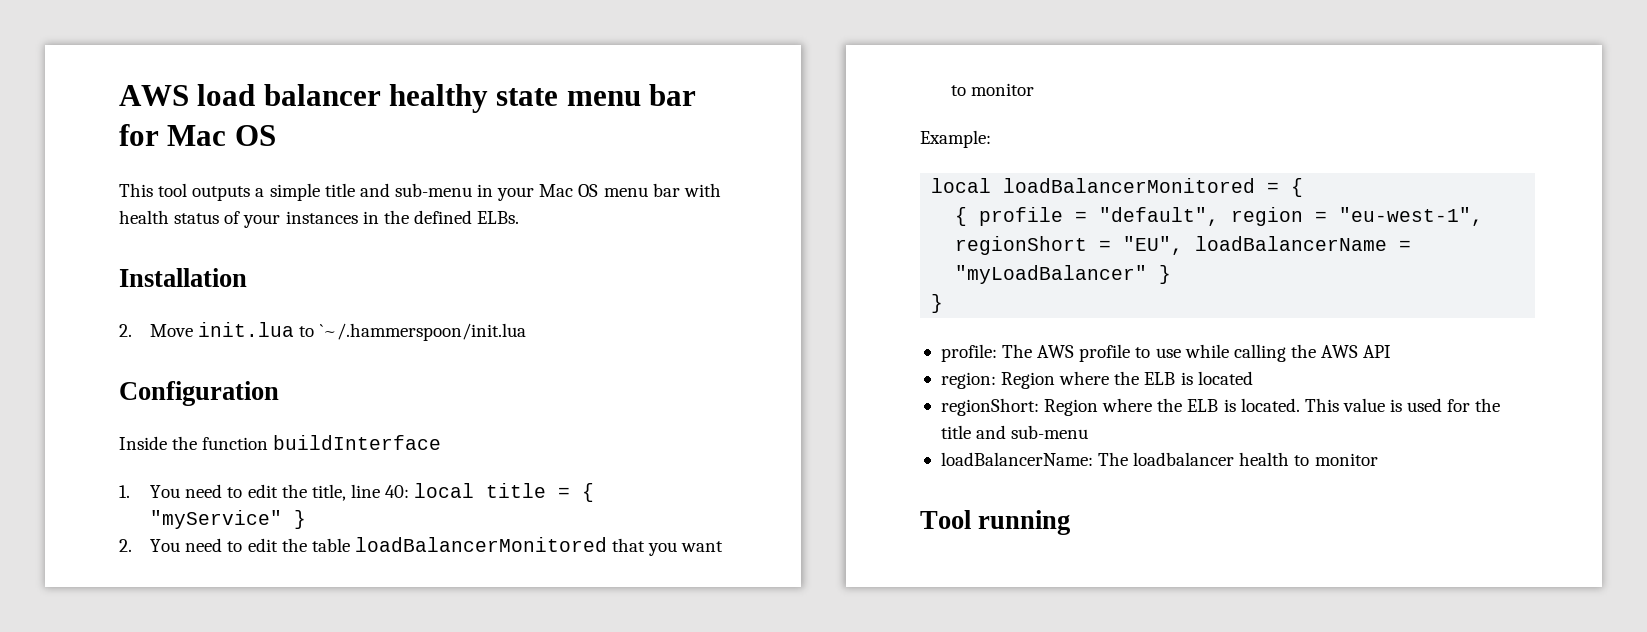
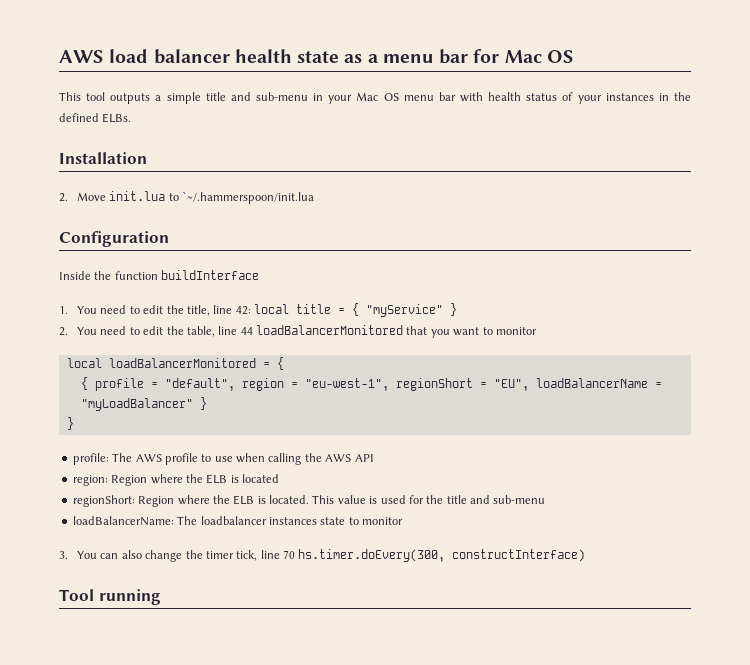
[389,84,559,113] healthy state -> [234,49,378,63] health state as a
[385,485,410,498] 40: -> [235,306,251,315] 42:
[311,538,350,552] table -> [186,326,253,337] table, line 44
[920,130,991,148] // Example: -> (537, 331) none
[1184,344,1229,358] while -> [236,453,265,463] when
[1239,452,1378,466] health to monitor -> [268,517,403,525] [59,549,586,562] instances state to monitor // 3. You can also change the timer tick, line 70 hs.timer.doEvery(300, constructInterface)

